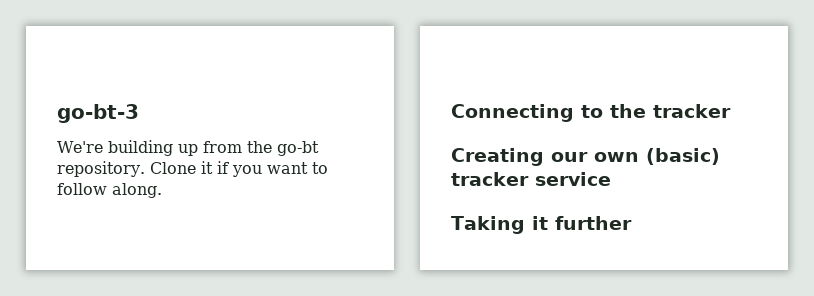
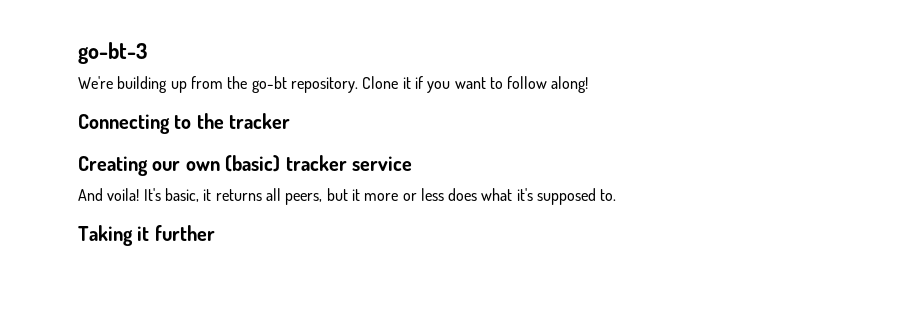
[112,183,162,198] along. -> [551,76,589,93] along!
(611, 179) none -> [78,188,617,205] // And voila! It's basic, it returns all peers, but it more or less does what it's supposed to.

